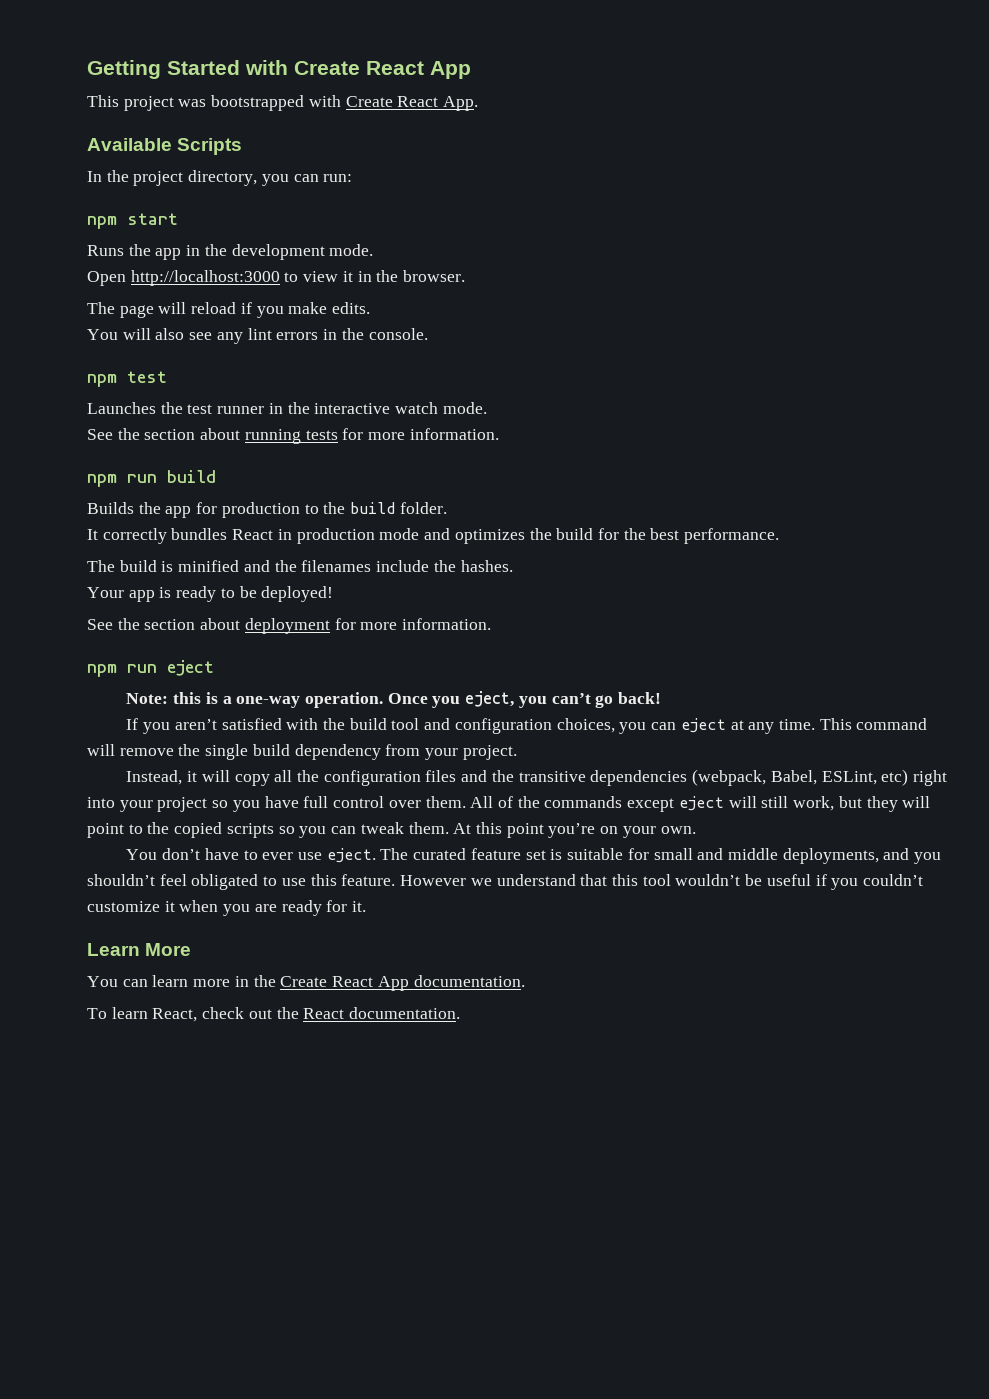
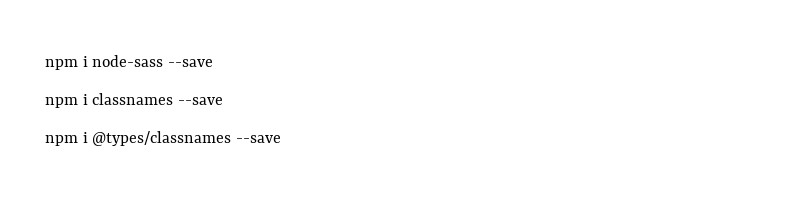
[87,60,471,79] [87,95,479,111] [87,138,243,155] [87,170,353,186] [87,213,178,229] [87,244,374,260] [87,270,466,286] [87,302,371,318] [87,328,428,344] [87,371,167,387] [87,402,487,414] [87,428,499,444] [87,470,216,487] [87,502,447,518] [87,528,780,544] [87,560,513,572] [87,586,334,602] [87,618,492,634] [87,660,214,677] [126,691,662,708] [126,718,928,734] [87,744,517,760] [126,769,948,786] [87,796,931,812] [87,822,696,838] [126,848,942,864] [87,874,924,890] [87,900,367,916] [87,943,192,956] [87,975,525,991] [87,1007,461,1022] Getting Started with Create React App // This project was bootstrapped with Create React App. // Available Scripts // In the project directory, you can run: // npm start // Runs the app in the development mode. // Open http://localhost:3000 to view it in the browser. // The page will reload if you make edits. // You will also see any lint errors in the console. // npm test // Launches the test runner in the interactive watch mode. // See the section about running tests for more information. // npm run build // Builds the app for production to the build folder. // It correctly bundles React in production mode and optimizes the build for the best performance. // The build is minified and the filenames include the hashes. // Your app is ready to be deployed! // See the section about deployment for more information. // npm run eject // Note: this is a one-way operation. Once you eject, you can’t go back! // If you aren’t satisfied with the build tool and configuration choices, you can eject at any time. This command will remove the single build dependency from your project. // Instead, it will copy all the configuration files and the transitive dependencies (webpack, Babel, ESLint, etc) right into your project so you have full control over them. All of the commands except eject will still work, but they will point to the copied scripts so you can tweak them. At this point you’re on your own. // You don’t have to ever use eject. The curated feature set is suitable for small and middle deployments, and you shouldn’t feel obligated to use this feature. However we understand that this tool wouldn’t be useful if you couldn’t customize it when you are ready for it. // Learn More // You can learn more in the Create React App documentation. // To learn React, check out the React documentation. -> [45,55,214,70] [45,93,224,108] [45,131,282,146] npm i node-sass --save // npm i classnames --save // npm i @types/classnames --save

